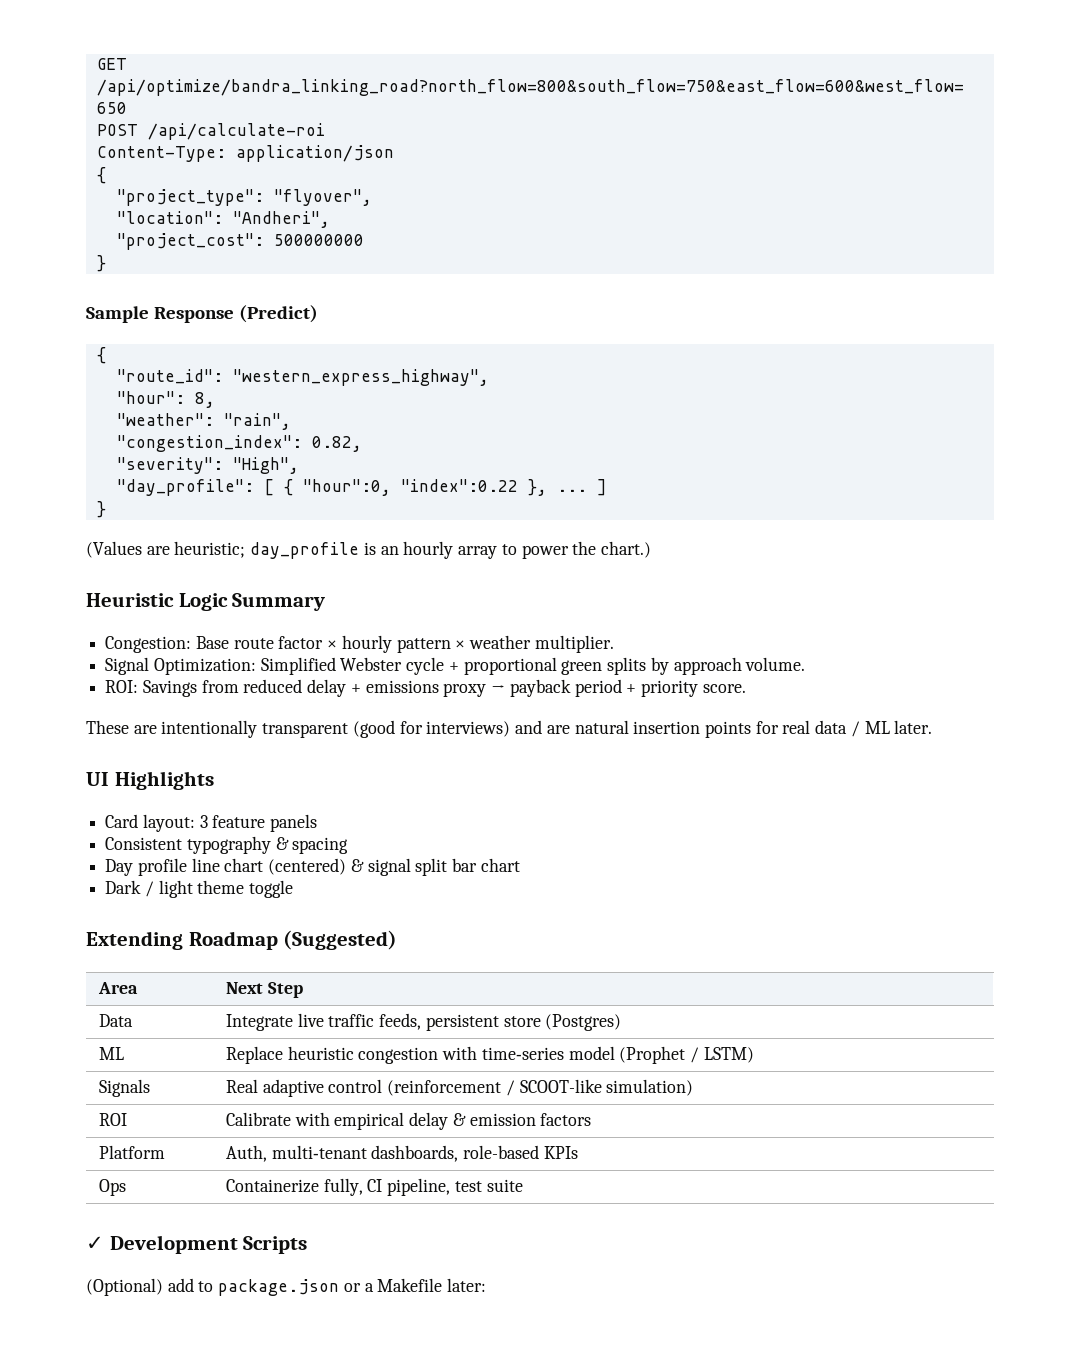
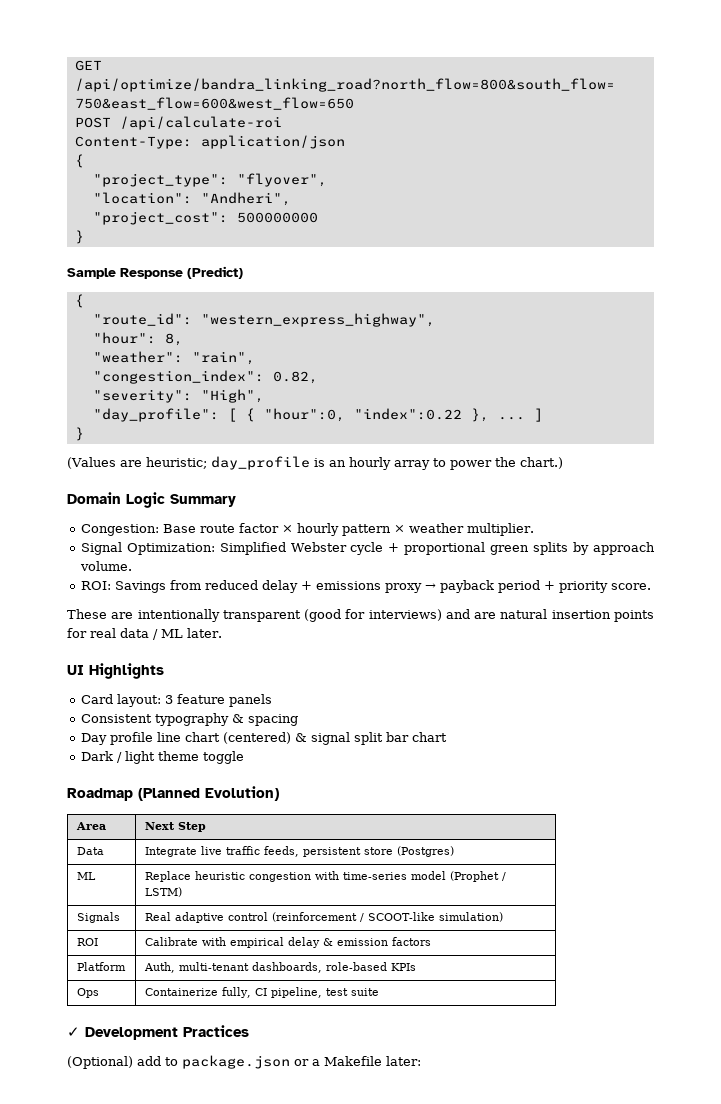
[86,593,174,607] Heuristic -> [67,492,121,504] Domain
[86,930,398,950] Extending Roadmap (Suggested) -> [67,786,279,801] Roadmap (Planned Evolution)
[243,1236,308,1254] Scripts -> [183,1025,249,1037] Practices

